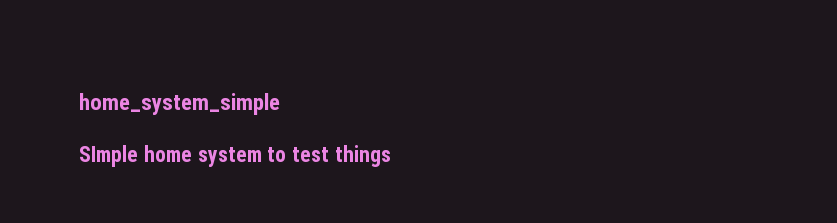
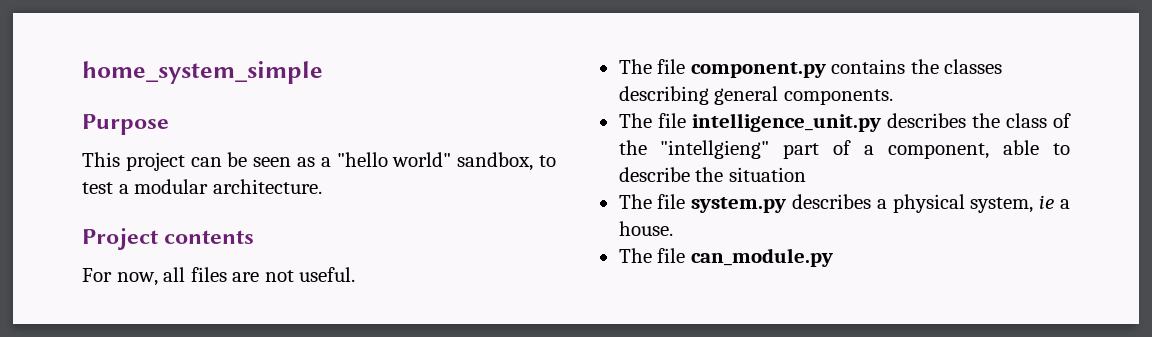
[79,145,392,167] SImple home system to test things -> [82,114,169,135] [82,152,557,171] [82,179,322,194] [82,228,255,250] [82,267,356,286] [618,59,1003,78] [618,86,893,105] [618,113,1071,132] [618,140,1070,159] [618,167,806,182] [618,194,1070,213] [618,221,673,236] [618,248,833,267] Purpose // This project can be seen as a "hello world" sandbox, to test a modular architecture. // Project contents // For now, all files are not useful. // The file component.py contains the classes describing general components. // The file intelligence_unit.py describes the class of the "intellgieng" part of a component, able to describe the situation // The file system.py describes a physical system, ie a house. // The file can_module.py

